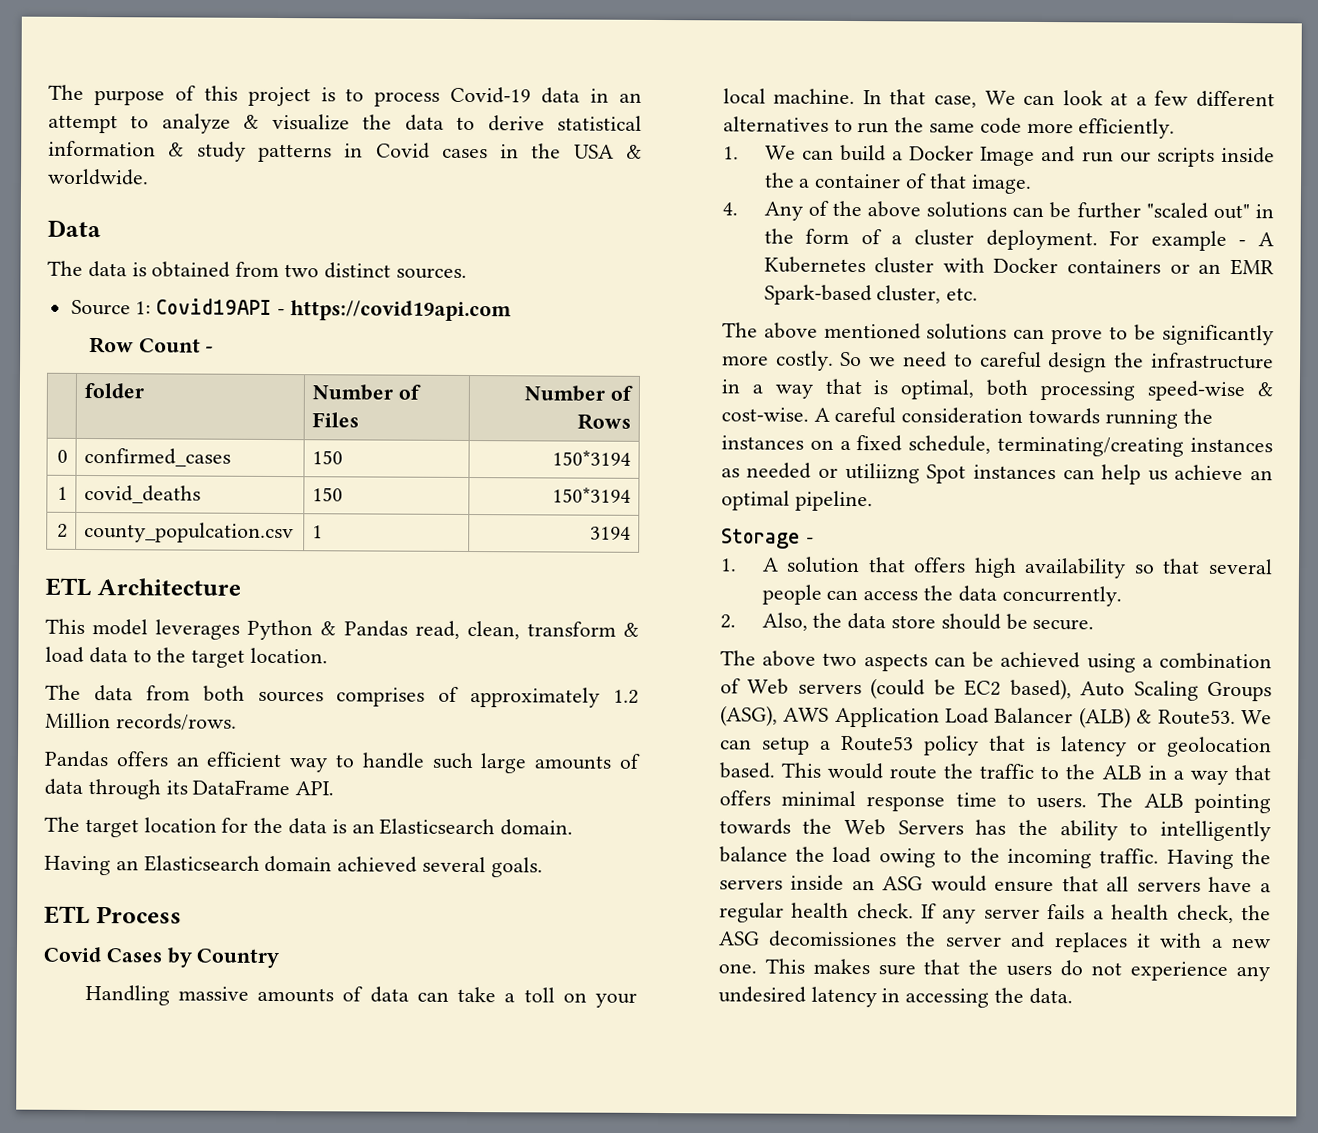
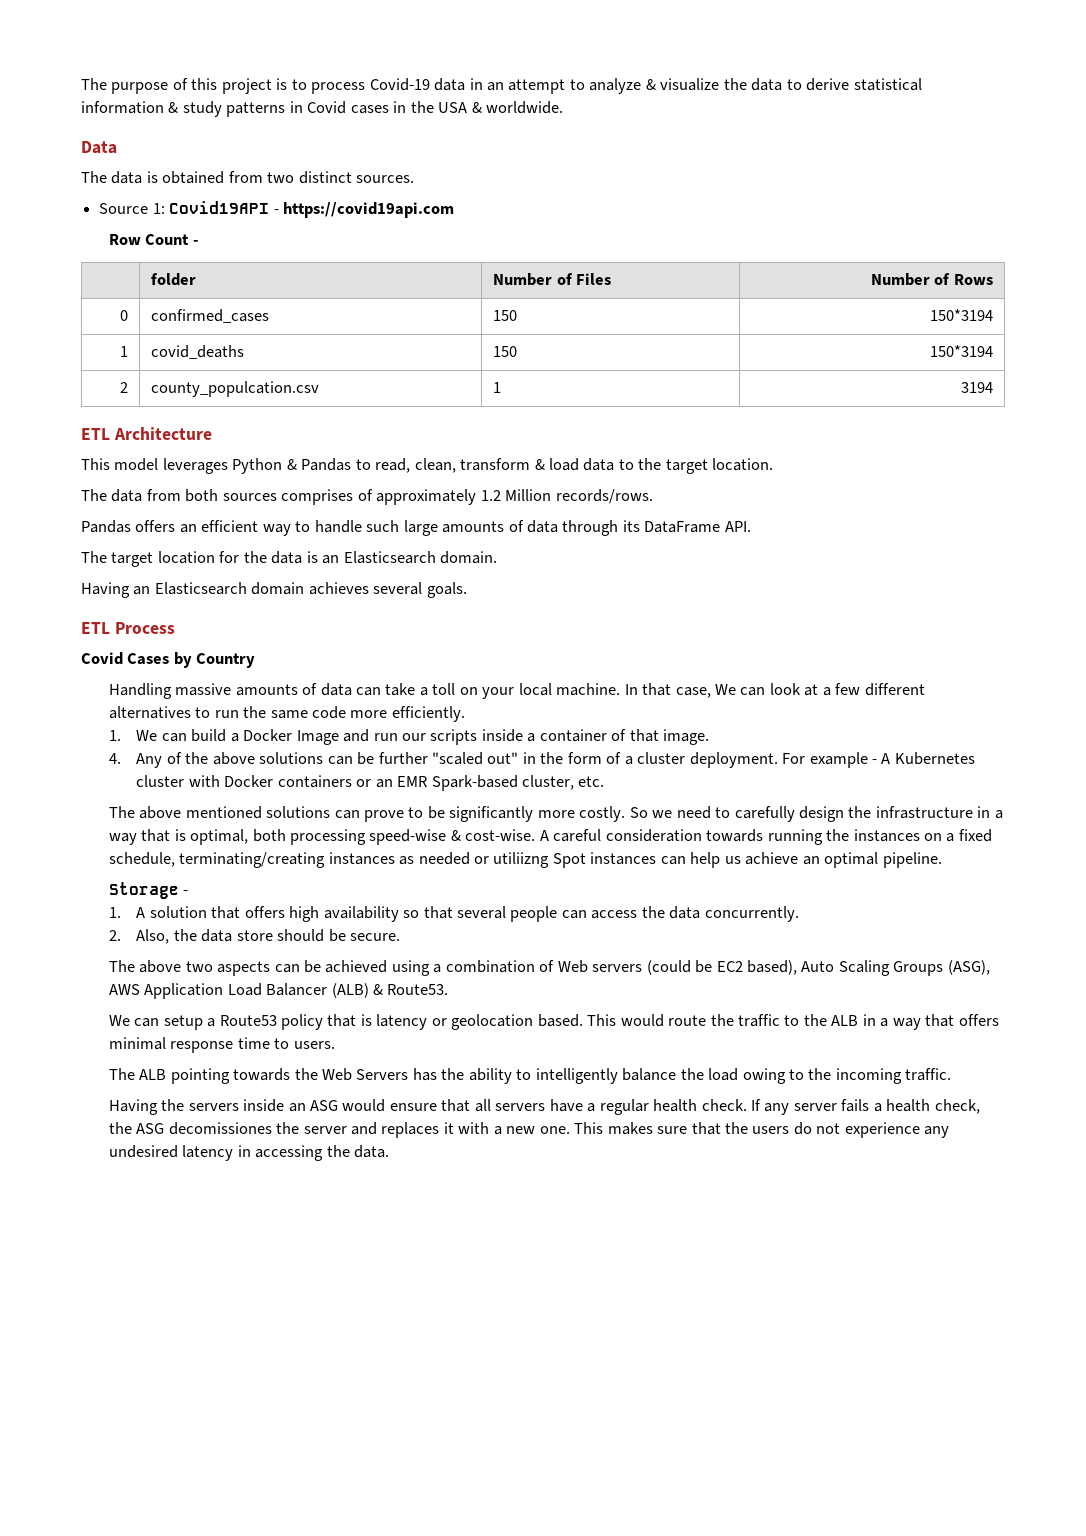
(408, 628) none -> [355,459,371,470] to
[337,856,418,873] achieved -> [308,582,369,595] achieves
[763,172,795,188] the -> (523, 735) none
[979,351,1042,368] careful -> [734,806,795,822] carefully
(1236, 717) none -> (449, 989) //
(1088, 802) none -> (335, 1045) //
(1160, 856) none -> (952, 1074) //

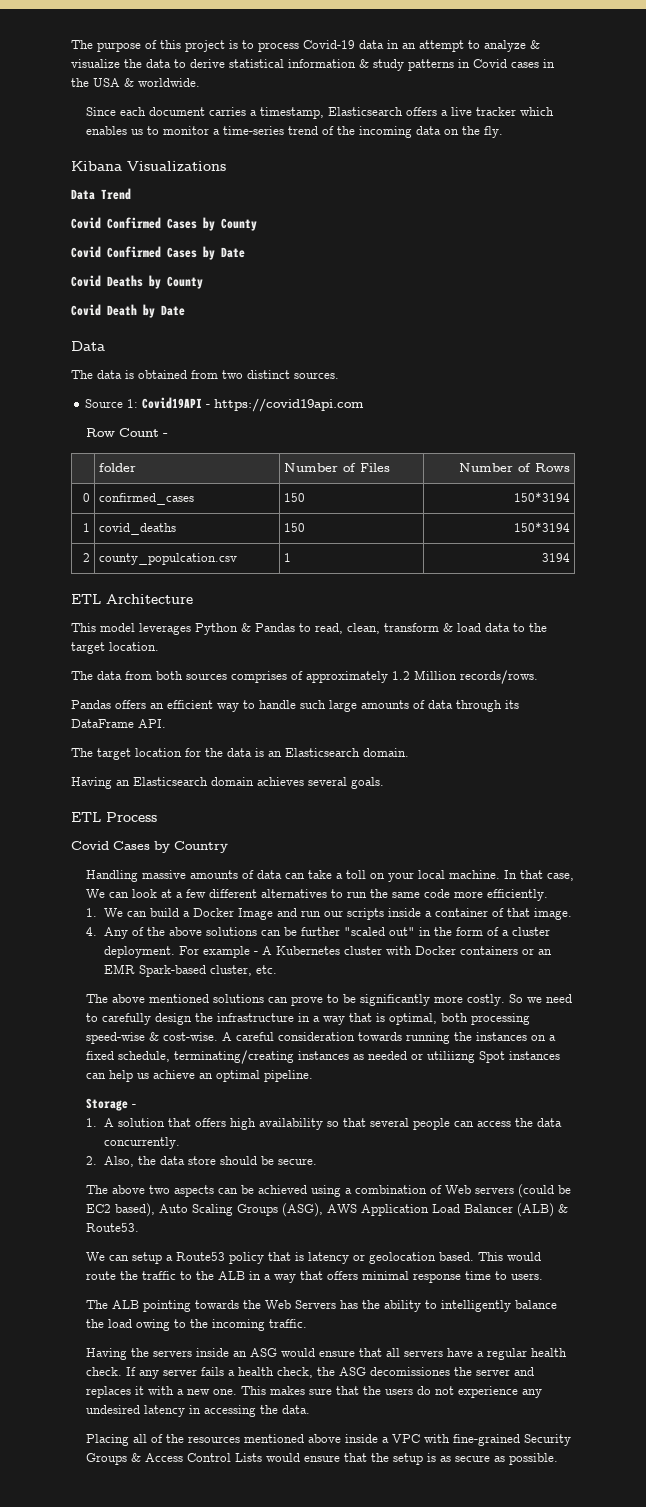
(564, 107) none -> [86,107,555,119] [86,126,504,138] [71,161,226,171] [71,188,131,200] [71,217,257,231] [71,246,245,260] [71,275,203,289] [71,304,185,318] // Since each document carries a timestamp, Elasticsearch offers a live tracker which enables us to monitor a time-series trend of the incoming data on the fly. // Kibana Visualizations // Data Trend // Covid Confirmed Cases by County // Covid Confirmed Cases by Date // Covid Deaths by County // Covid Death by Date
(389, 1151) none -> [86,1434,572,1446] [86,1453,559,1465] // Placing all of the resources mentioned above inside a VPC with fine-grained Security Groups & Access Control Lists would ensure that the setup is as secure as possible.

